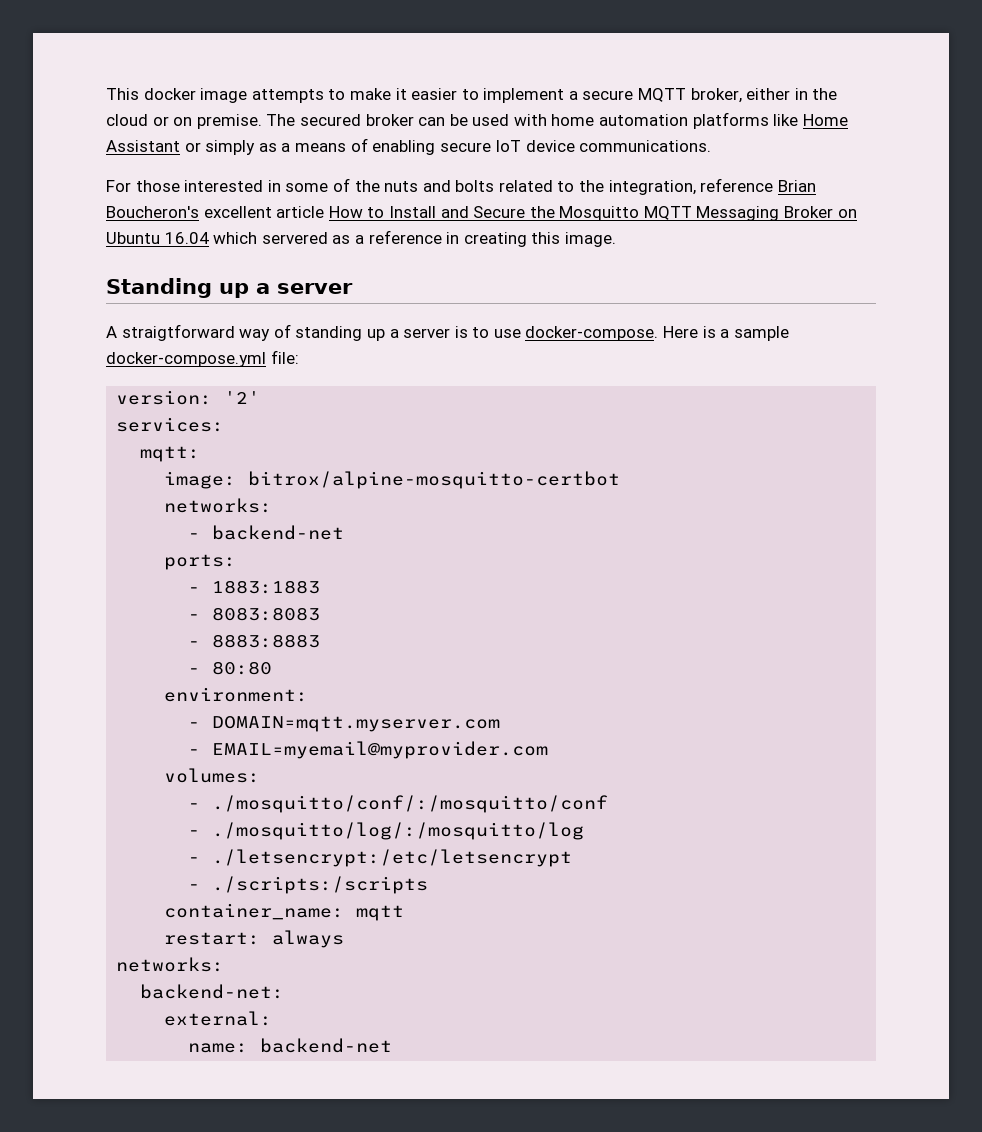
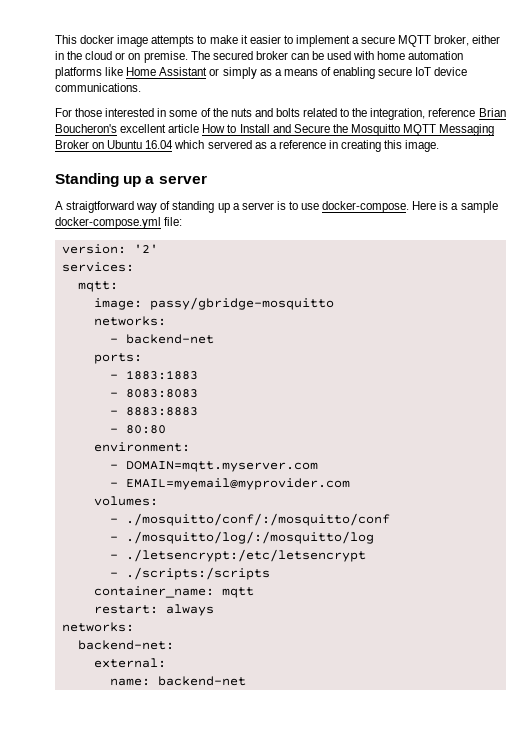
[248,471,621,489] bitrox/alpine-mosquitto-certbot -> [149,297,334,310] passy/gbridge-mosquitto

